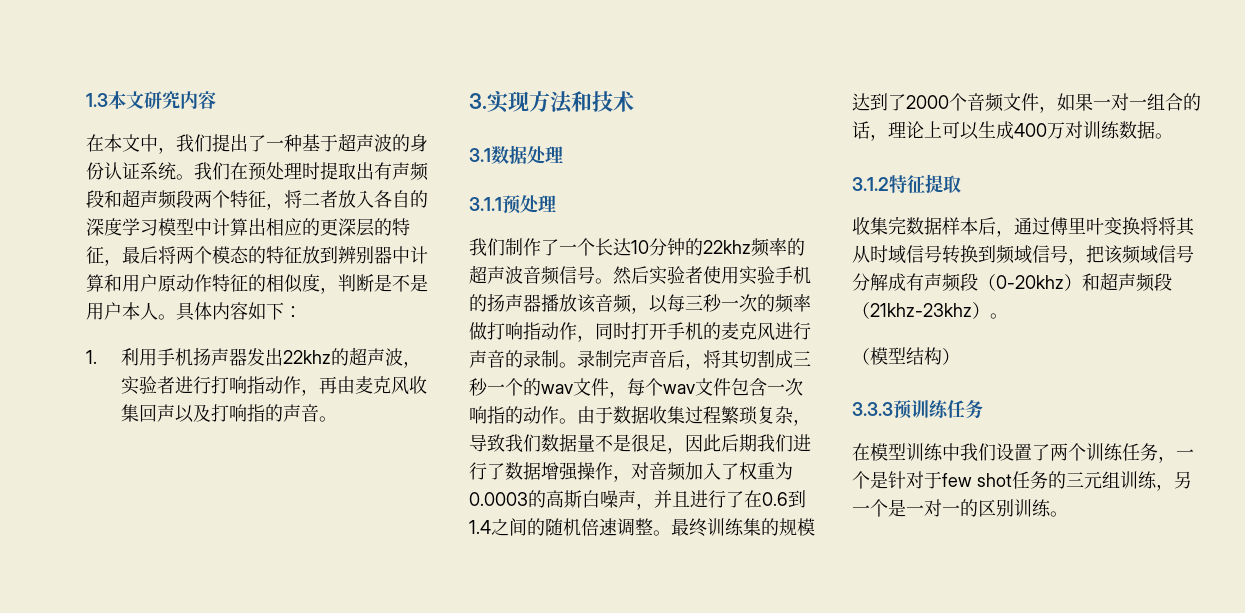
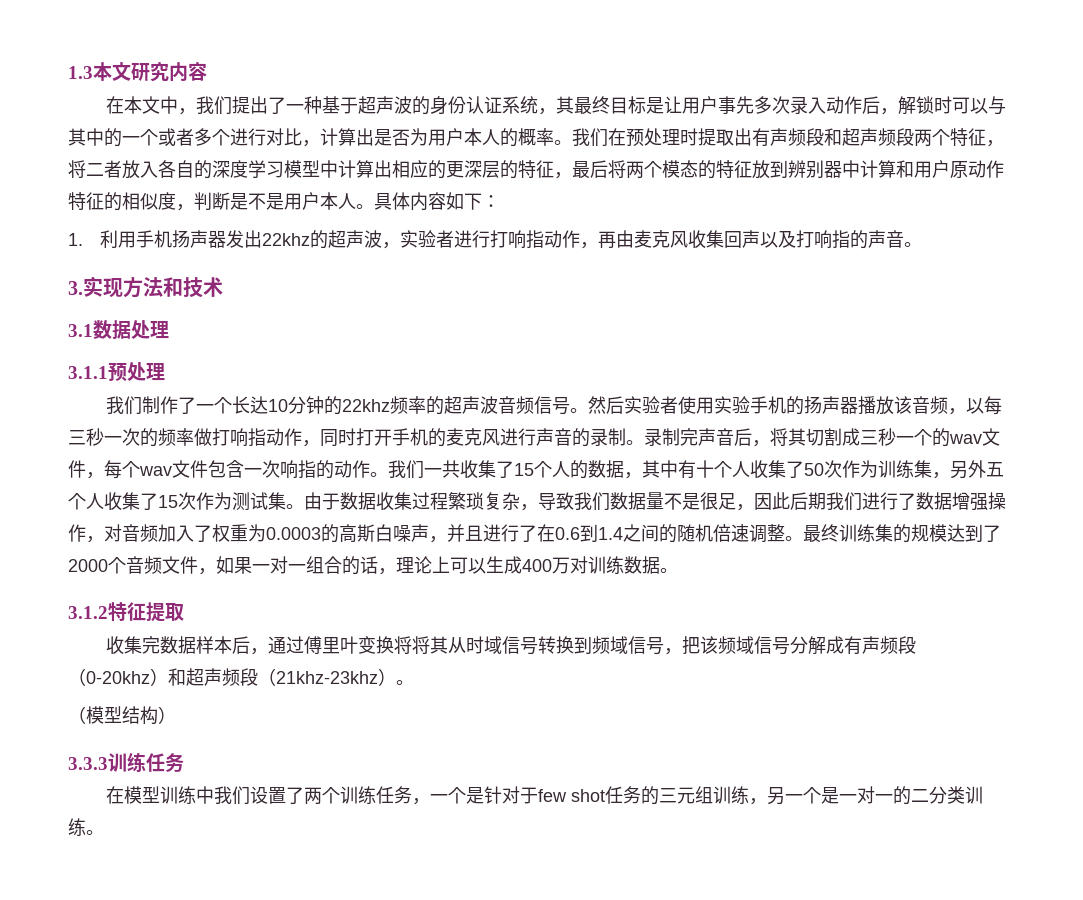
(176, 171) none -> [538,96,1007,115] [68,128,554,147] ，其最终目标是让用户事先多次录入动作后，解锁时可以与其中的一个或者多个进行对比，计算出是否为用户本人的概率
(577, 421) none -> [388,460,1004,479] [68,492,304,511] 我们一共收集了15个人的数据，其中有十个人收集了50次作为训练集，另外五个人收集了15次作为测试集。
[893,400,912,419] 预 -> (108, 763) none
[978,499,1014,517] 区别 -> [911,786,966,804] 二分类

